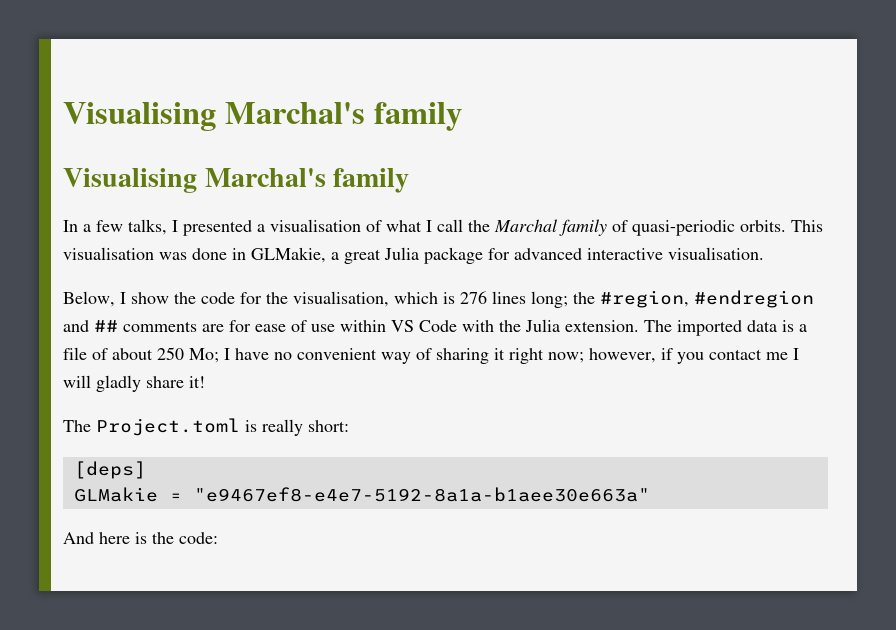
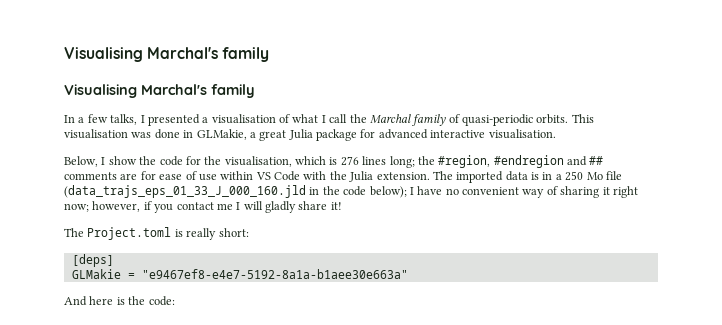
[799,324,807,332] [63,347,219,363] a file of about 250 Mo; -> [542,171,622,181] [64,185,407,198] in a 250 Mo file (data_trajs_eps_01_33_J_000_160.jld in the code below);

